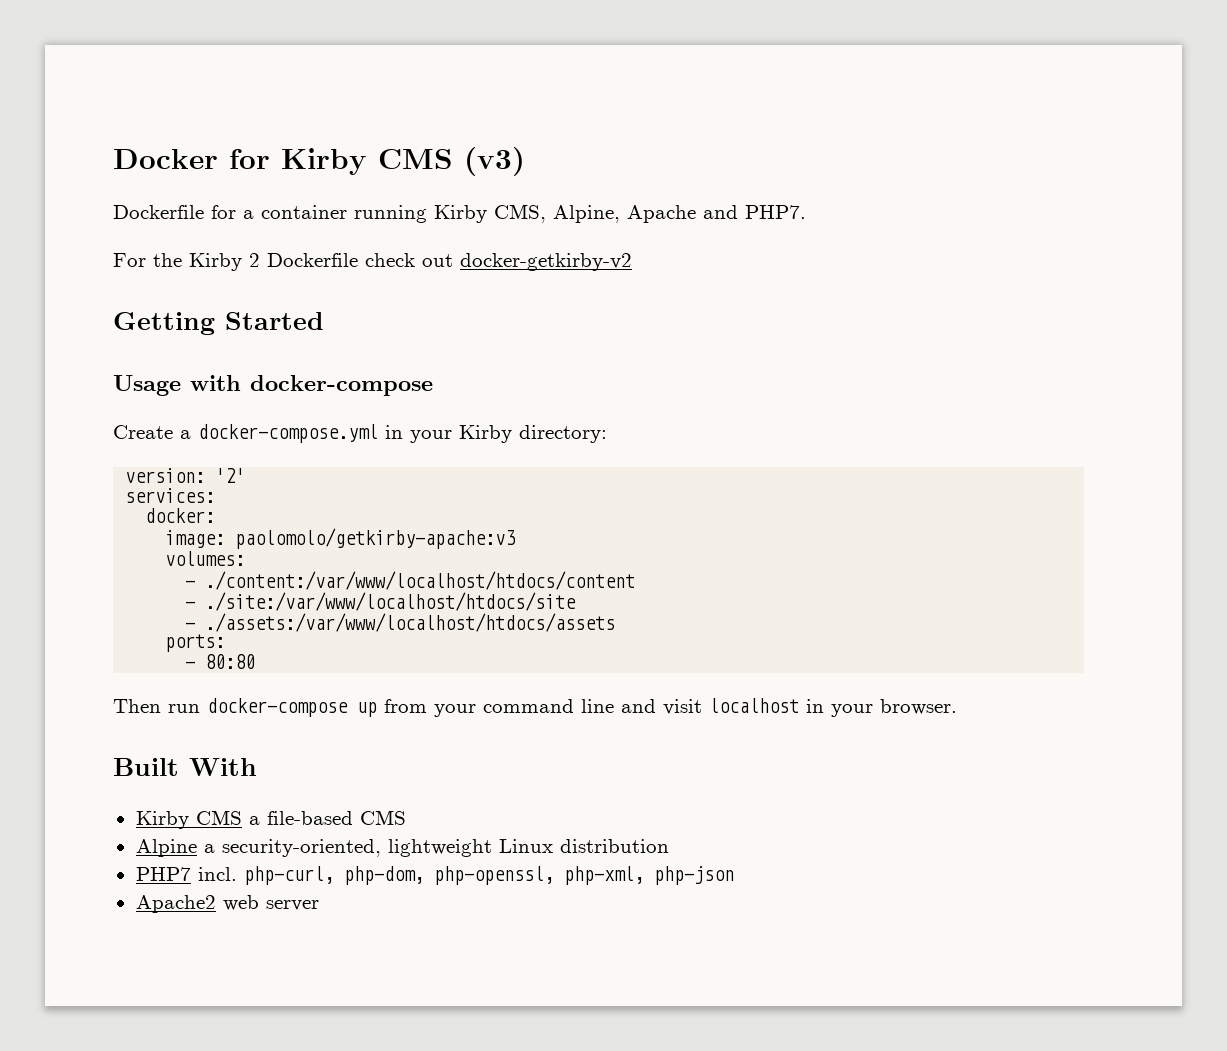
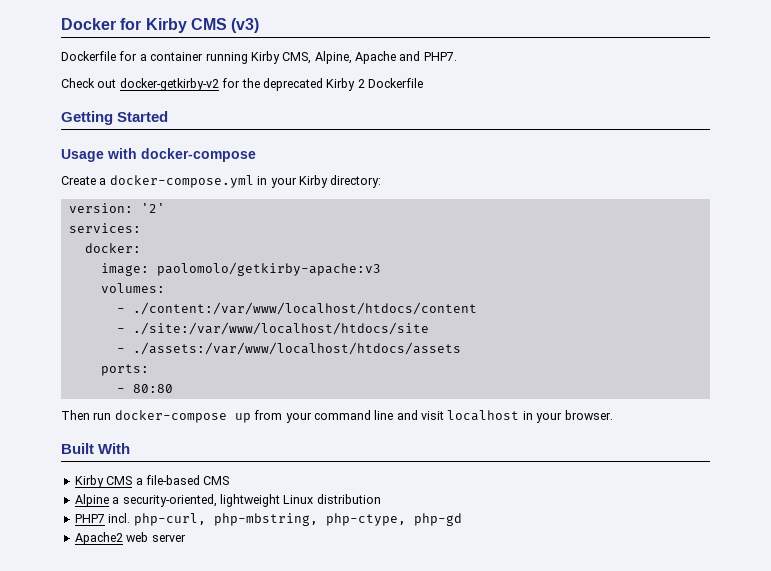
[113,253,182,267] For the -> [61,78,323,91] Check out docker-getkirby-v2 for the deprecated
[365,253,632,271] check out docker-getkirby-v2 -> (423, 83) none
[343,866,734,885] php-dom, php-openssl, php-xml, php-json -> [213,513,462,526] php-mbstring, php-ctype, php-gd

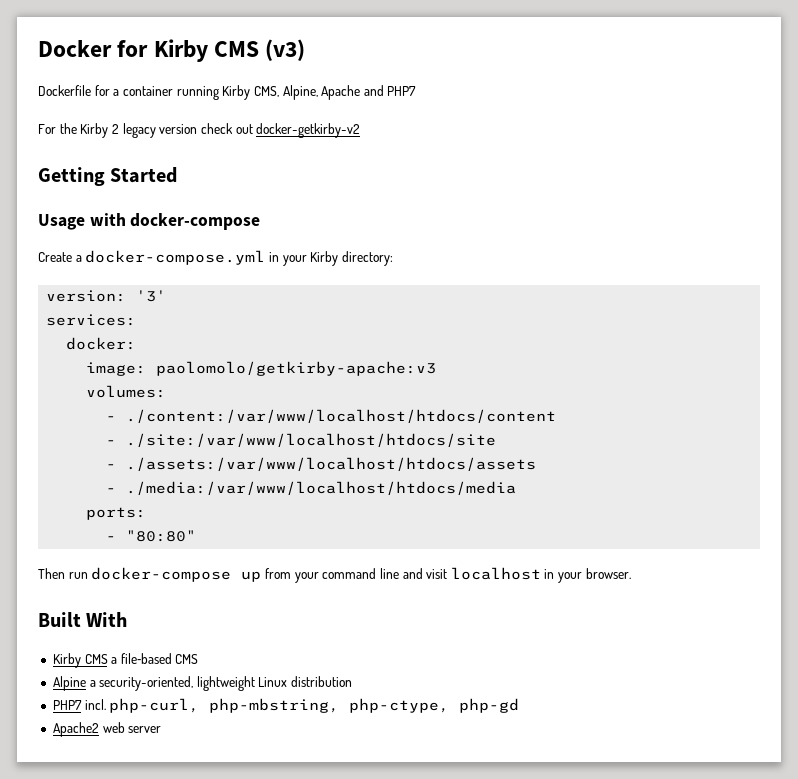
[423,52,457,61] [61,78,423,91] PHP7. // Check out docker-getkirby-v2 for the deprecated Kirby 2 Dockerfile -> [387,86,417,96] [38,123,361,138] PHP7 // For the Kirby 2 legacy version check out docker-getkirby-v2
[140,203,165,213] '2' -> [136,290,167,302] '3'
(461, 348) none -> [106,481,517,495] // - ./media:/var/www/localhost/htdocs/media
[132,384,173,393] 80:80 -> [126,530,197,542] "80:80"

